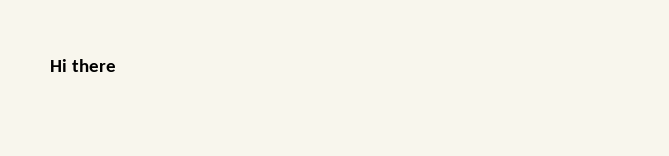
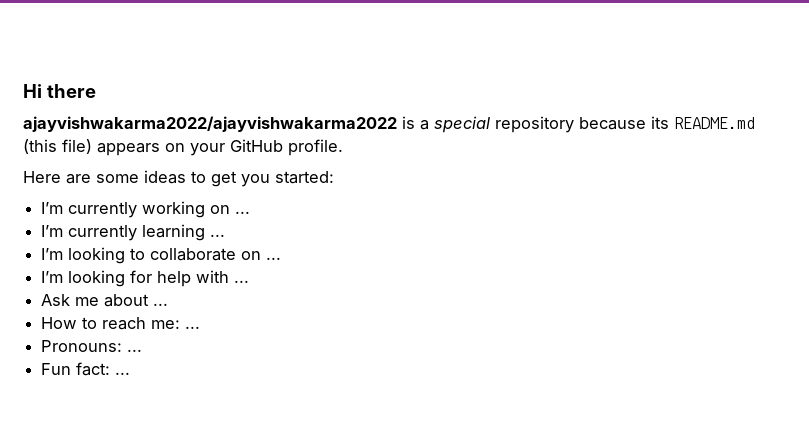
(117, 65) none -> [23,116,755,133] [23,139,343,156] [23,170,334,187] [41,201,251,218] [41,224,226,241] [41,247,282,264] [41,270,250,287] [41,294,169,307] [41,317,201,330] [41,340,143,352] [41,362,131,376] // ajayvishwakarma2022/ajayvishwakarma2022 is a special repository because its README.md (this file) appears on your GitHub profile. // Here are some ideas to get you started: // I’m currently working on ... // I’m currently learning ... // I’m looking to collaborate on ... // I’m looking for help with ... // Ask me about ... // How to reach me: ... // Pronouns: ... // Fun fact: ...

